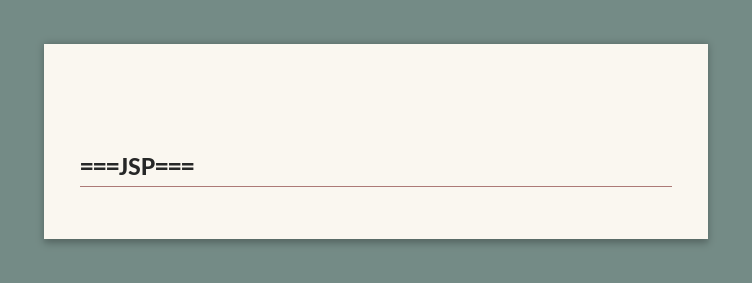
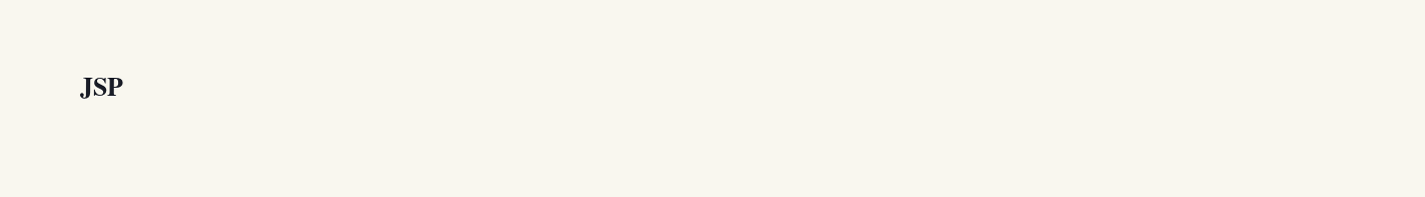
[80,158,194,175] ===JSP=== -> [79,77,124,99] JSP

